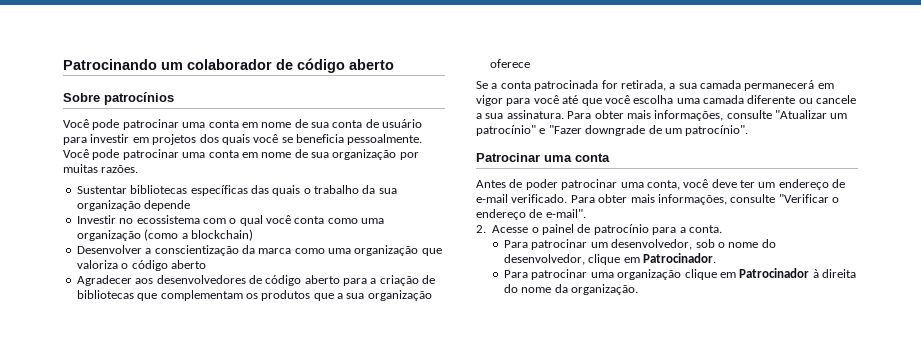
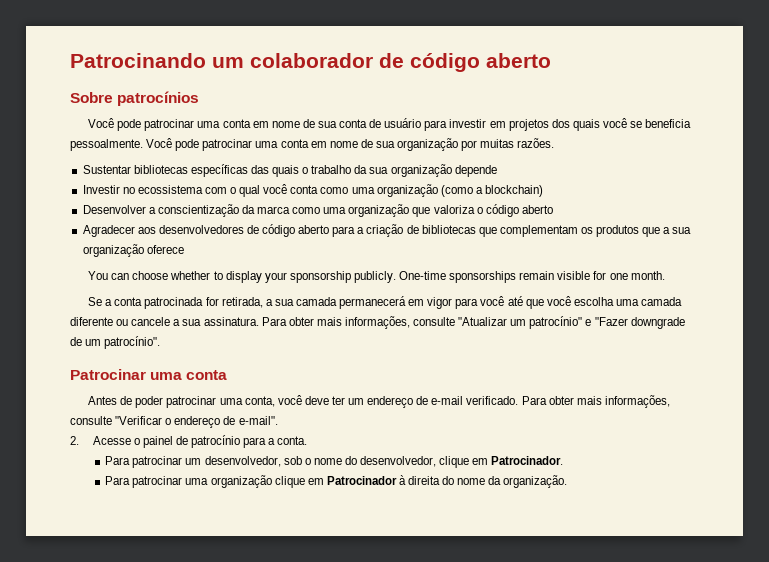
(530, 63) none -> [88,271,665,283] // You can choose whether to display your sponsorship publicly. One-time sponsorships remain visible for one month.

